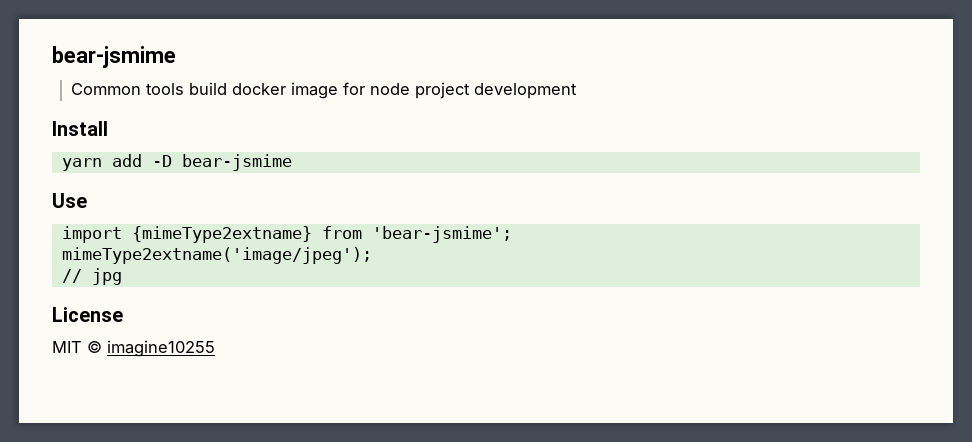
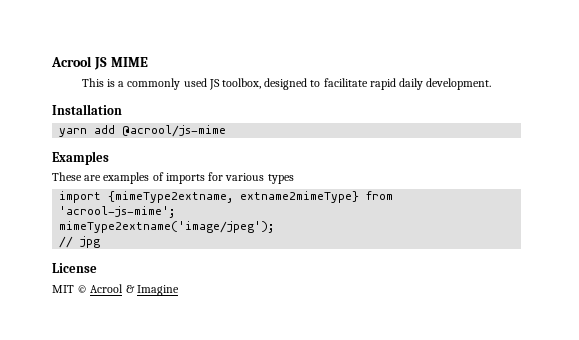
[52,46,176,68] [71,82,578,99] [52,121,108,136] [61,154,292,171] [52,193,87,208] [61,226,512,243] bear-jsmime // Common tools build docker image for node project development // Install // yarn add -D bear-jsmime // Use // import {mimeType2extname} from 'bear-jsmime'; -> [51,56,148,70] [81,78,492,90] [52,104,122,115] [59,125,227,137] [52,151,109,165] [52,172,294,184] [59,191,394,203] [59,206,176,218] Acrool JS MIME // This is a commonly used JS toolbox, designed to facilitate rapid daily development. // Installation // yarn add @acrool/js-mime // Examples // These are examples of imports for various types // import {mimeType2extname, extname2mimeType} from 'acrool-js-mime';
[107,340,215,357] imagine10255 -> [90,284,179,296] Acrool & Imagine

